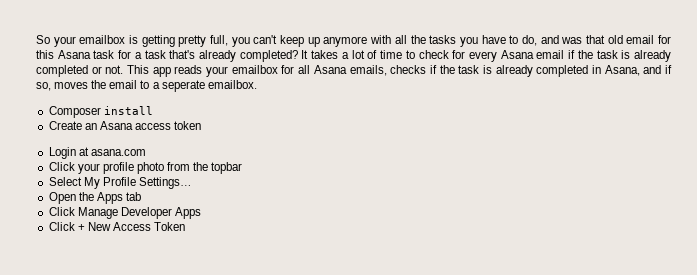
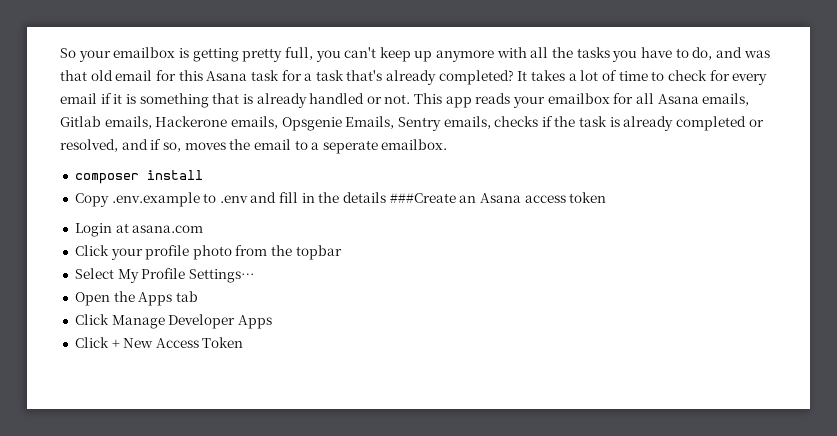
[500,50,534,59] Asana -> (768, 79) none
[577,50,672,62] [36,65,88,77] the task is already completed -> [113,93,365,108] it is something that is already handled
(387, 70) none -> [60,116,491,131] Gitlab emails, Hackerone emails, Opsgenie Emails, Sentry emails,
[591,65,640,76] in Asana, -> [748,119,764,127] [60,139,118,152] or resolved,
[48,106,101,118] Composer -> [74,173,139,184] composer
[48,121,82,130] Create -> [74,192,456,207] Copy .env.example to .env and fill in the details ###Create

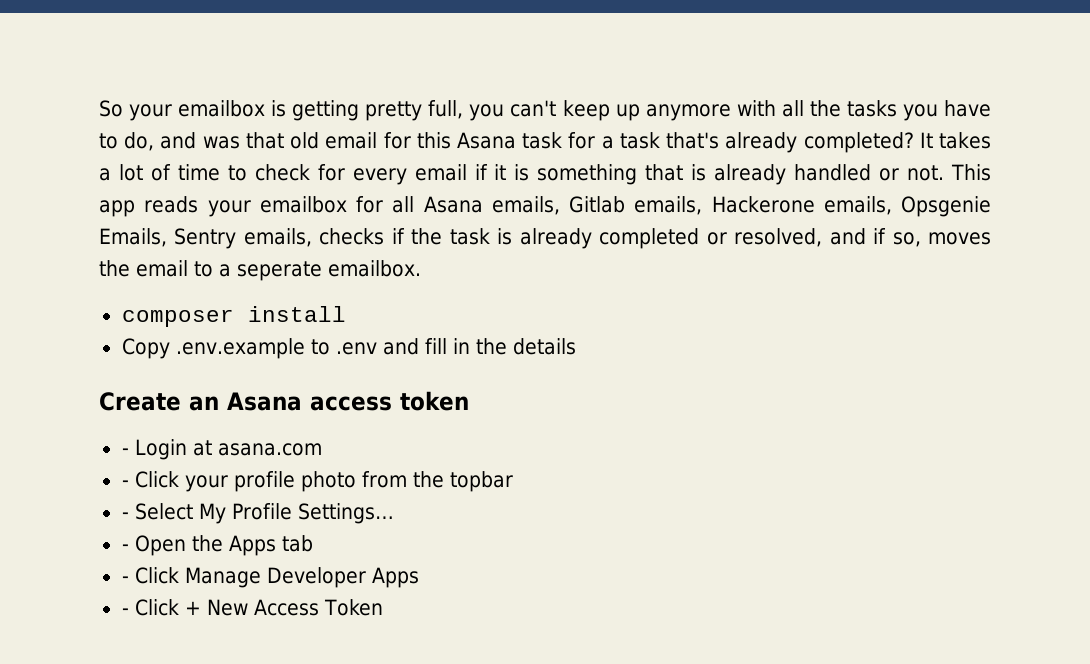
[389,193,456,203] ###Create -> [99,392,181,411] // Create
(607, 197) none -> [121,448,129,455] -
(204, 229) none -> [121,480,129,487] -
(342, 252) none -> [121,512,129,519] -
(255, 276) none -> [121,544,129,551] -
(198, 296) none -> [121,576,129,583] -
(272, 322) none -> [121,608,129,615] -

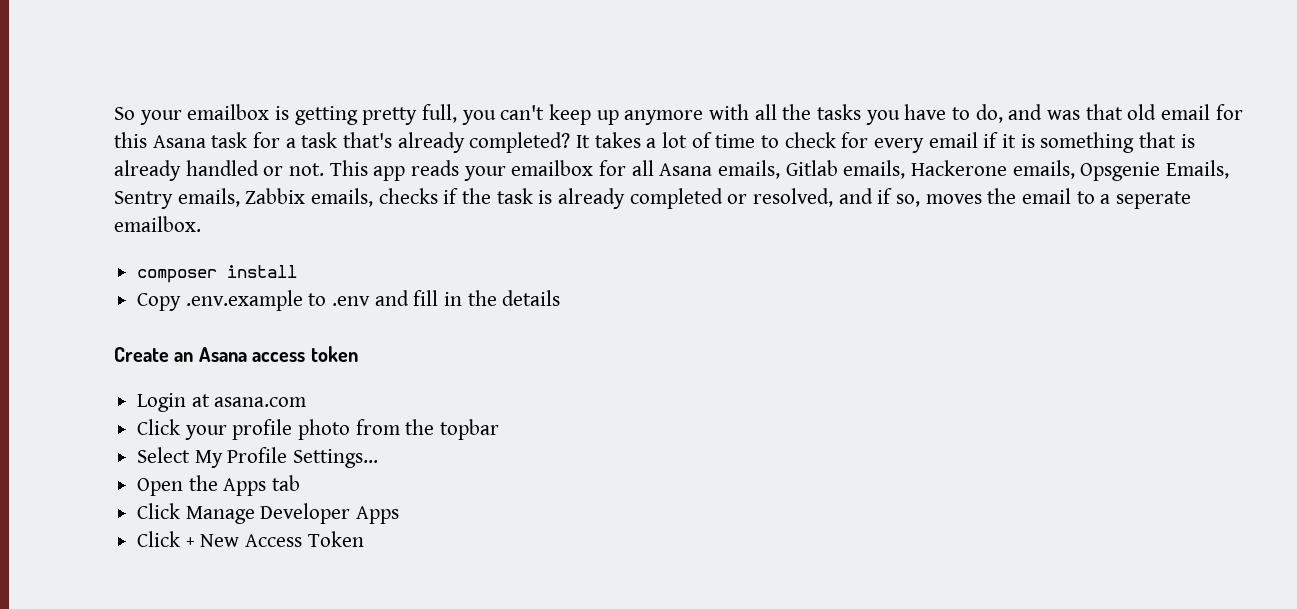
(312, 237) none -> [245,188,374,207] Zabbix emails,
[121,448,129,455] - -> (358, 354) none
[121,480,129,487] - -> (307, 402) none
[121,512,129,519] - -> (500, 429) none
[121,544,129,551] - -> (379, 458) none
[121,576,129,583] - -> (301, 483) none
[121,608,129,615] - -> (400, 515) none

